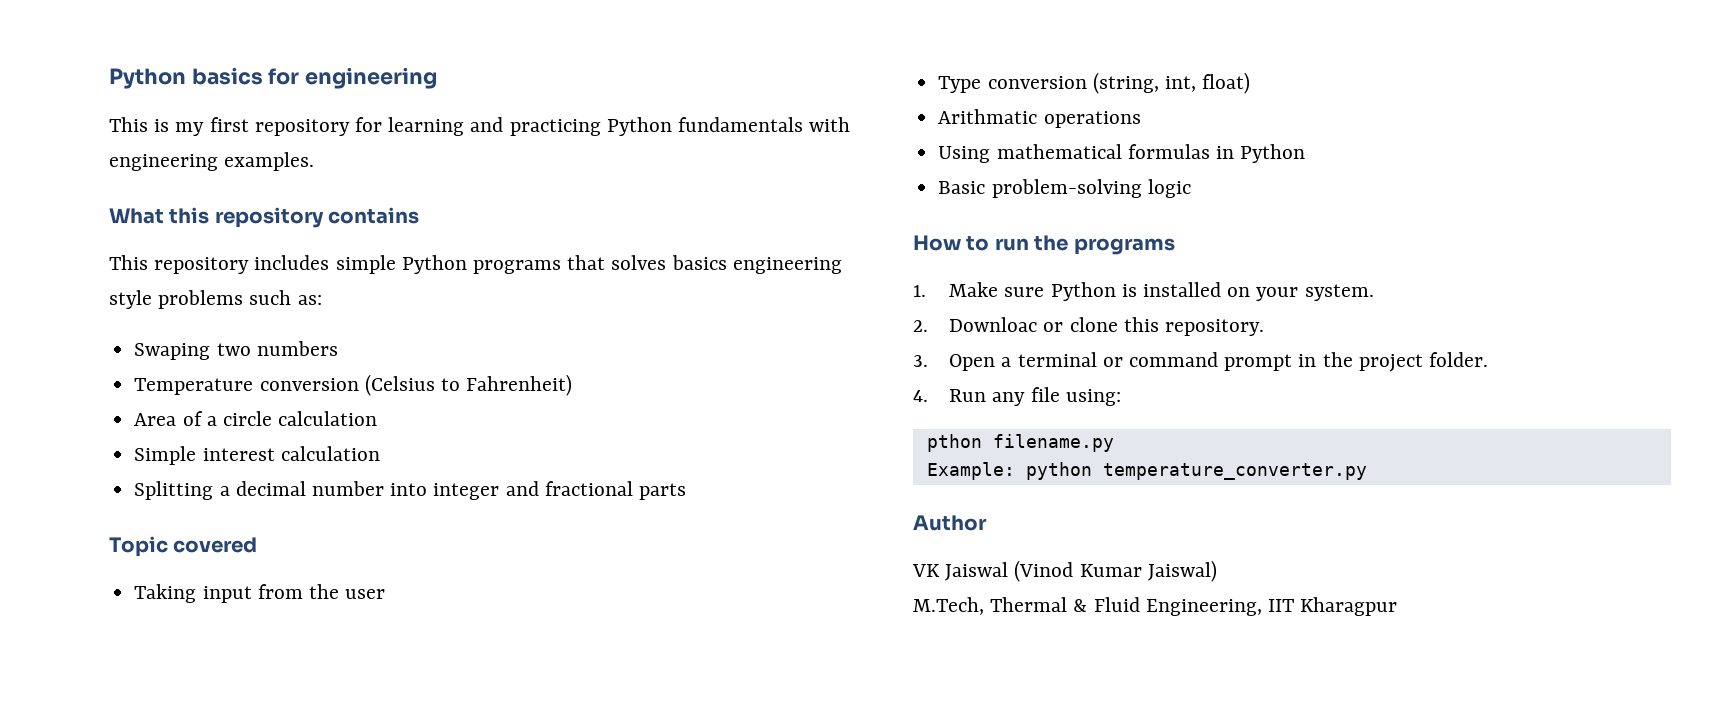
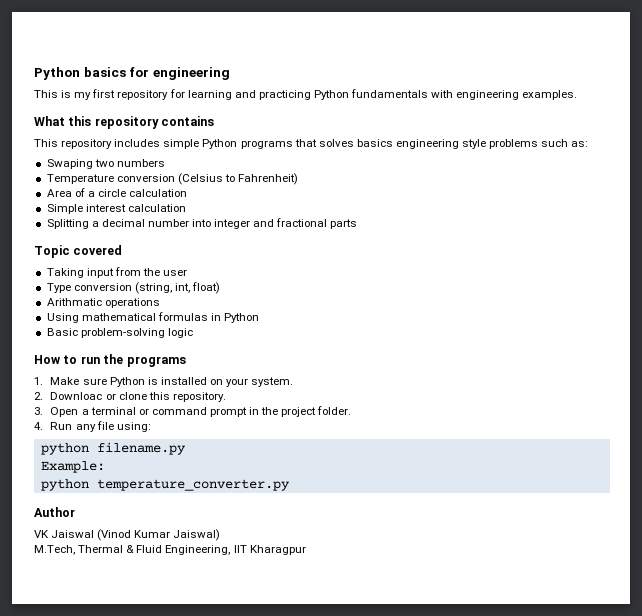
[926,434,982,452] pthon -> [40,443,89,455] python
(1015, 471) none -> (105, 467) //

